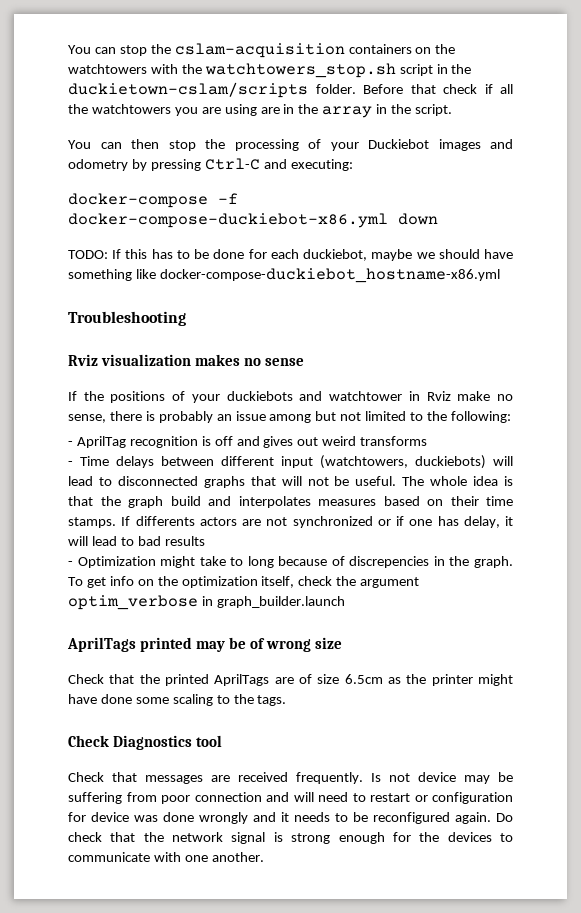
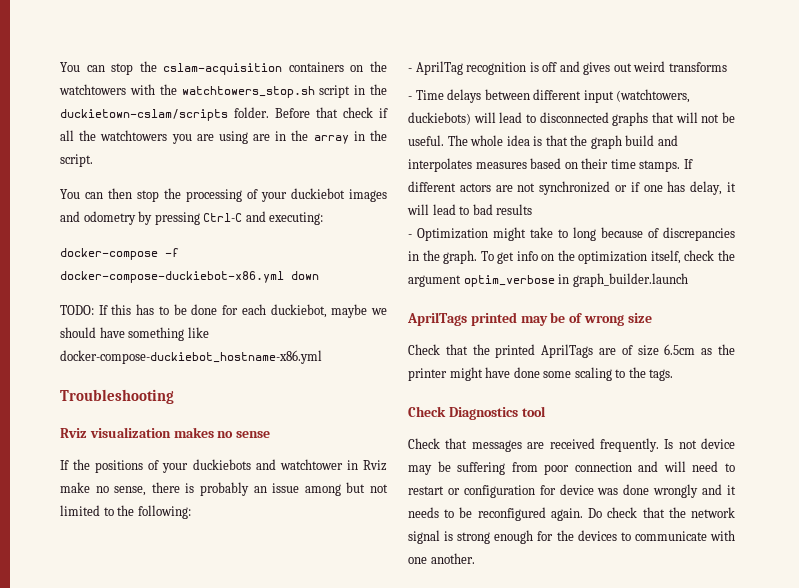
[368,139,429,149] Duckiebot -> [291,188,345,199] duckiebot
[135,516,195,526] differents -> [408,181,456,192] different
[349,556,430,568] discrepencies -> [663,227,735,241] discrepancies

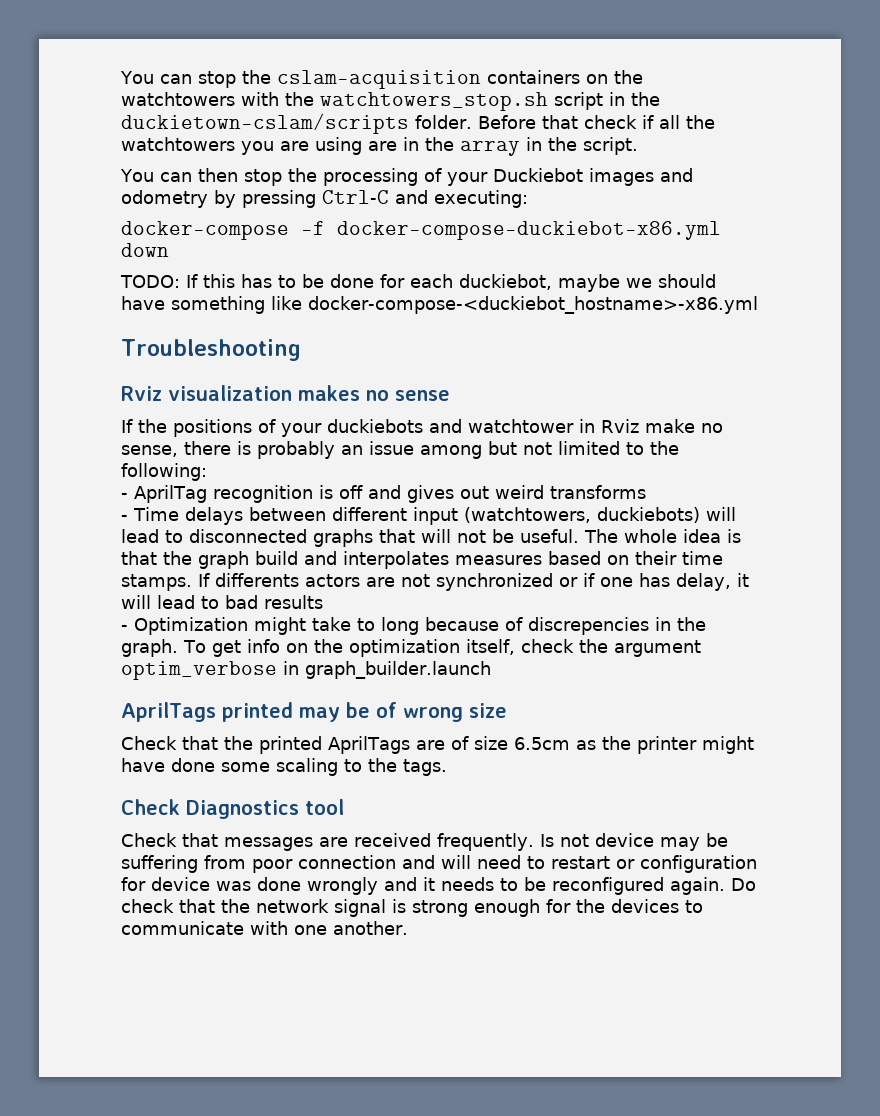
[291,188,345,199] duckiebot -> [492,168,583,182] Duckiebot
[60,350,322,364] docker-compose-duckiebot_hostname-x86.yml -> [308,296,758,314] docker-compose-<duckiebot_hostname>-x86.yml
[408,181,456,192] different -> [215,573,299,587] differents
[663,227,735,241] discrepancies -> [528,617,649,635] discrepencies

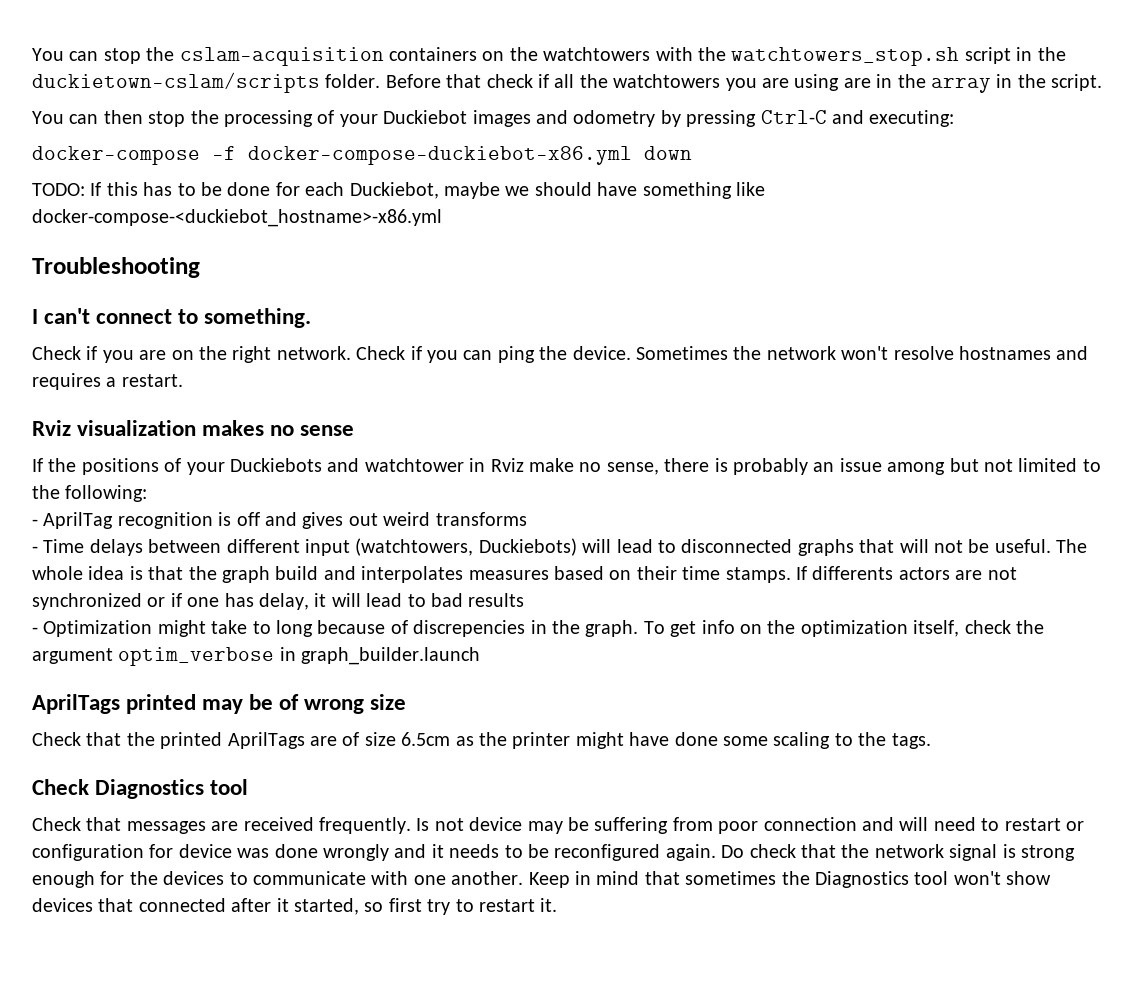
[459,274,552,290] duckiebot, -> [349,182,439,199] Duckiebot,
(301, 350) none -> [32,308,312,328] [32,346,1089,363] [32,373,183,390] // I can't connect to something. // Check if you are on the right network. Check if you can ping the device. Sometimes the network won't resolve hostnames and requires a restart.
[327,419,423,433] duckiebots -> [230,458,322,472] Duckiebots
[597,507,700,523] duckiebots) -> [478,538,577,556] Duckiebots)
(408, 928) none -> [528,871,1052,888] [32,898,558,915] Keep in mind that sometimes the Diagnostics tool won't show devices that connected after it started, so first try to restart it.

